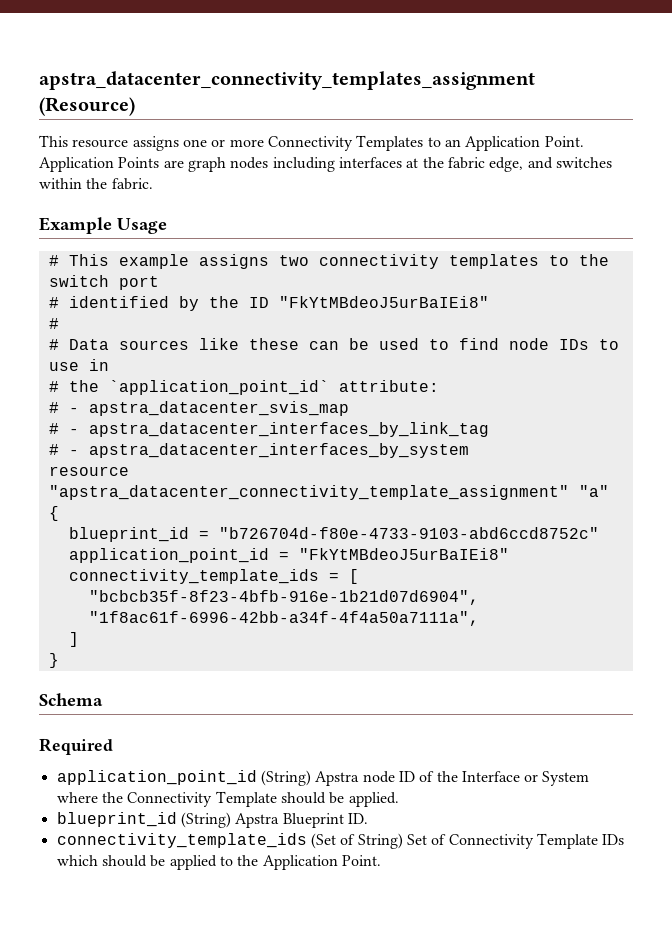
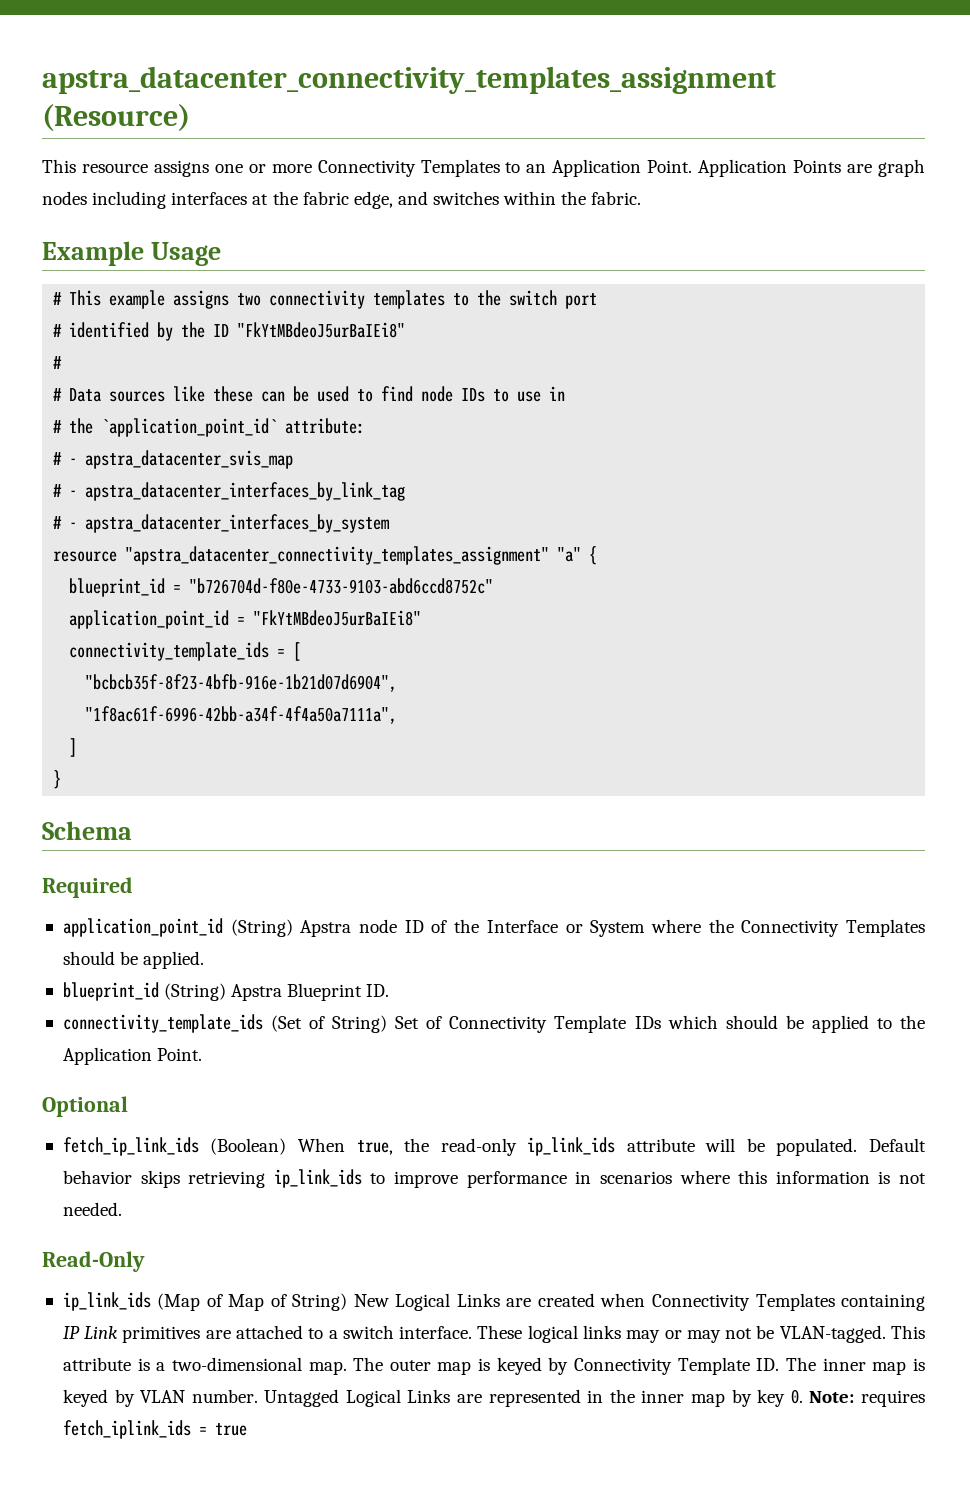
[48,485,569,500] "apstra_datacenter_connectivity_template_assignment" -> [125,546,550,565] "apstra_datacenter_connectivity_templates_assignment"
[215,791,277,807] Template -> [846,919,926,937] Templates
(381, 860) none -> [42,1096,128,1117] [62,1137,926,1156] [62,1169,927,1188] [62,1202,122,1216] [42,1251,145,1272] [62,1292,926,1311] [62,1325,925,1343] [62,1357,925,1375] [62,1389,926,1407] [62,1420,247,1439] // Optional // fetch_ip_link_ids (Boolean) When true, the read-only ip_link_ids attribute will be populated. Default behavior skips retrieving ip_link_ids to improve performance in scenarios where this information is not needed. // Read-Only // ip_link_ids (Map of Map of String) New Logical Links are created when Connectivity Templates containing IP Link primitives are attached to a switch interface. These logical links may or may not be VLAN-tagged. This attribute is a two-dimensional map. The outer map is keyed by Connectivity Template ID. The inner map is keyed by VLAN number. Untagged Logical Links are represented in the inner map by key 0. Note: requires fetch_iplink_ids = true

